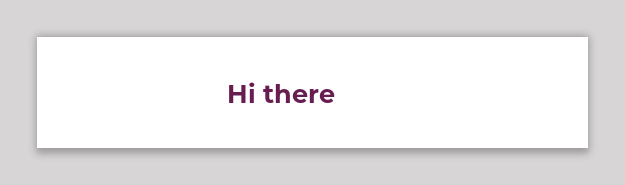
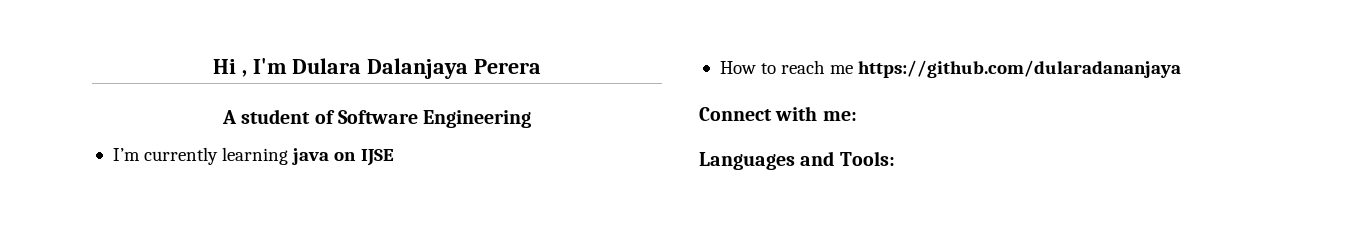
[262,84,335,103] there -> [241,58,542,79] [221,109,532,128] [112,147,394,166] [719,60,1182,78] [699,106,857,121] [699,151,895,170] , I'm Dulara Dalanjaya Perera // A student of Software Engineering // I’m currently learning java on IJSE // How to reach me https://github.com/dularadananjaya // Connect with me: // Languages and Tools:

